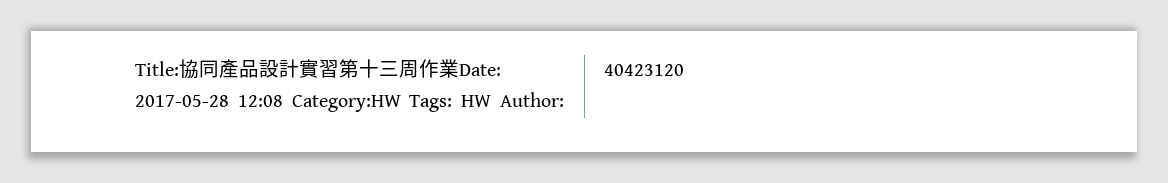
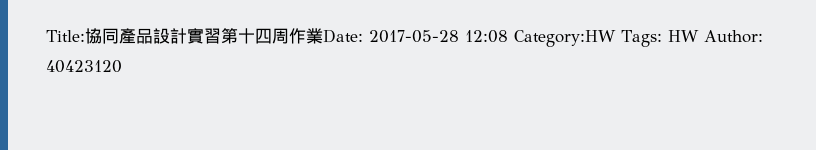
[379,61,399,76] 三 -> [255,28,272,44] 四

